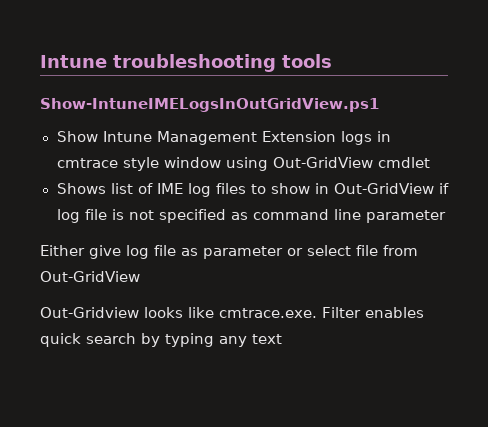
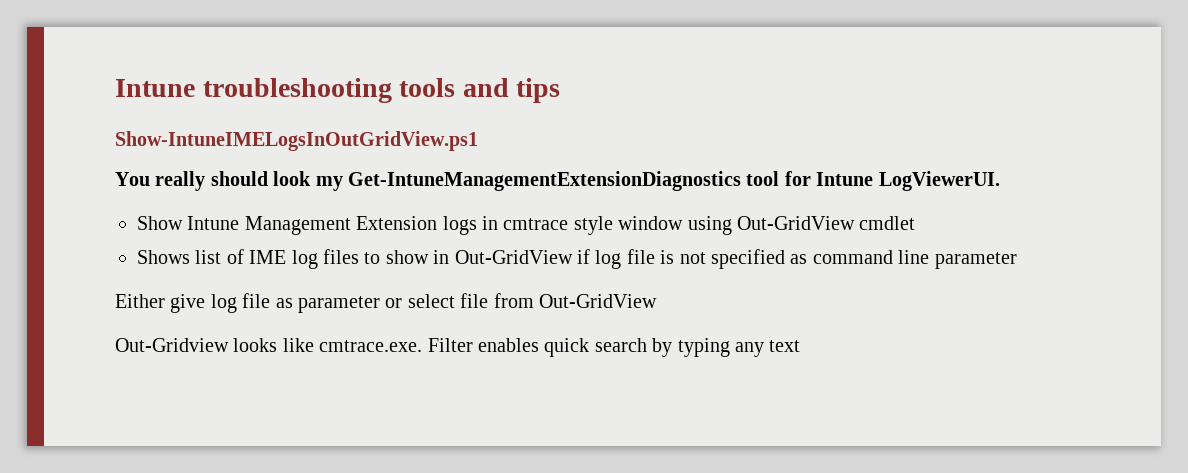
(332, 61) none -> [462,78,561,103] and tips
(379, 105) none -> [115,171,1000,191] // You really should look my Get-IntuneManagementExtensionDiagnostics tool for Intune LogViewerUI.

